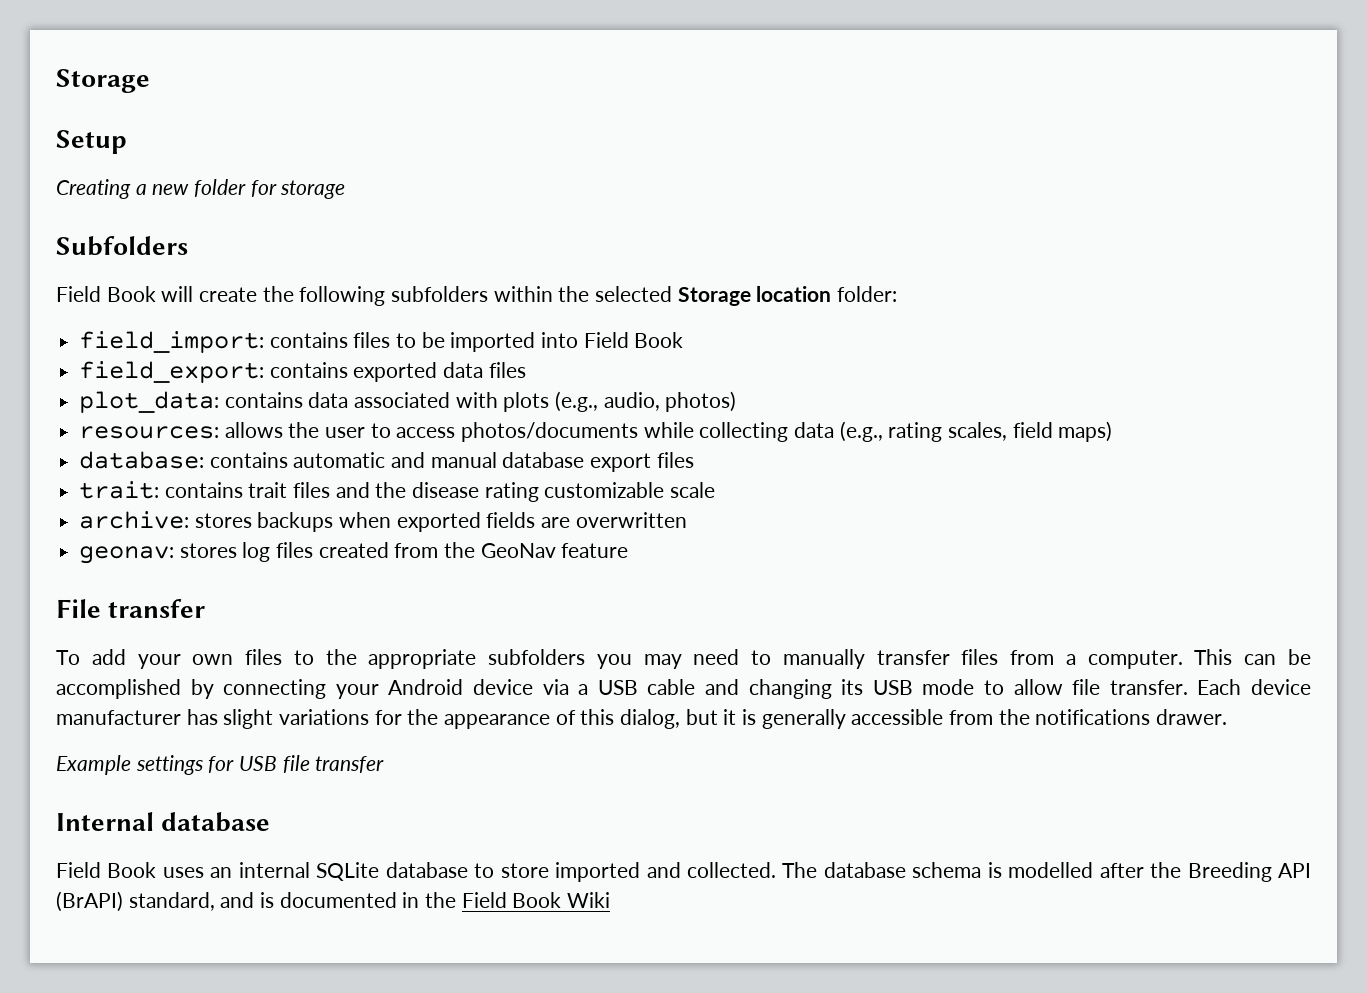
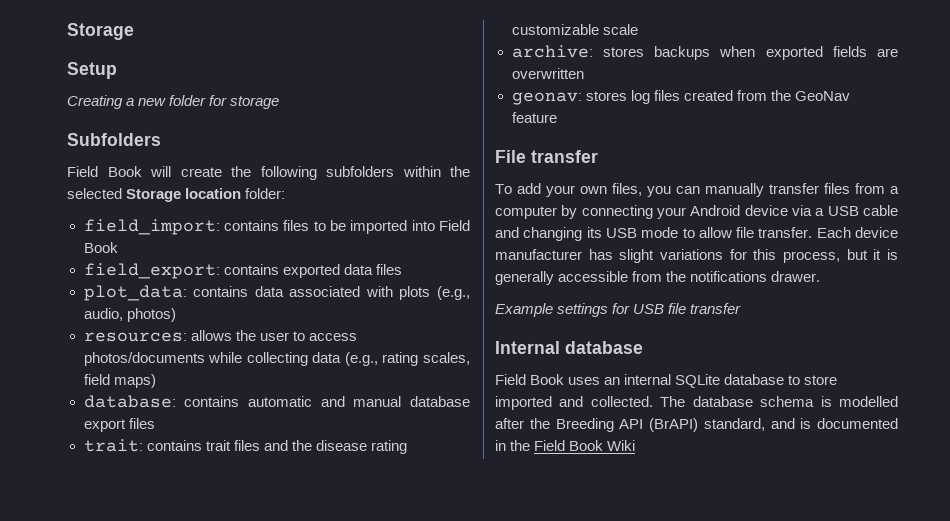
[245,649,772,669] files to the appropriate subfolders you may need to -> [612,183,700,197] files, you can
[1087,649,1312,669] [56,679,181,699] computer. This can be accomplished -> [495,206,557,219] computer
[407,709,681,729] the appearance of this dialog, -> [753,249,840,263] this process,

